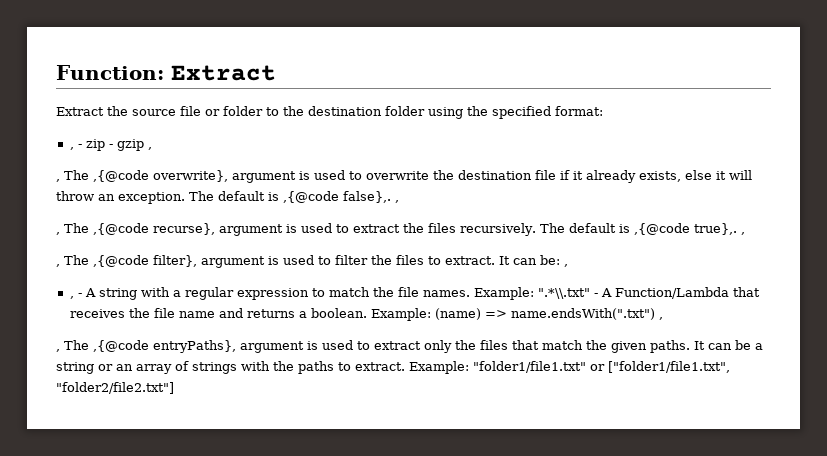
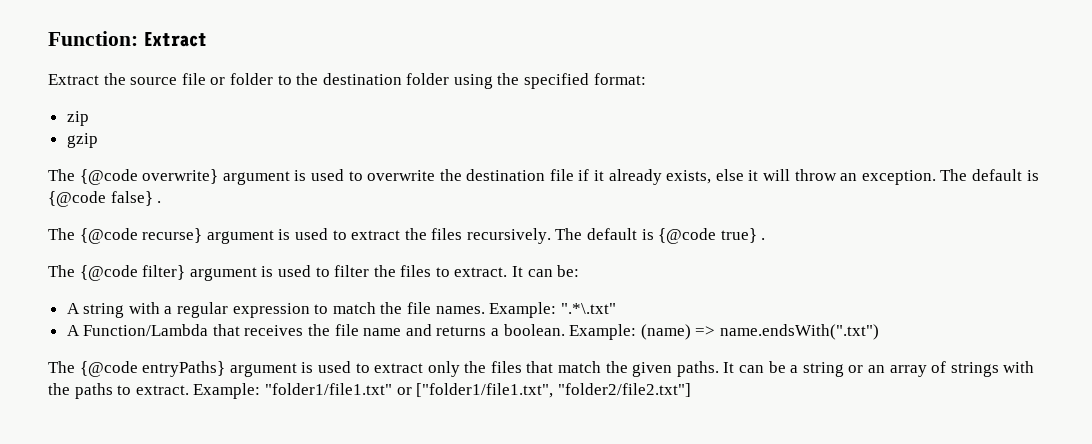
[69,144,82,150] , - -> (646, 79) none
[108,144,113,148] - -> (89, 118) //
[147,147,152,150] [56,170,228,182] , // , The ,{@code overwrite}, -> [48,169,219,185] // The {@code overwrite}
[283,191,399,203] [56,223,215,235] ,{@code false},. , // , The ,{@code recurse}, -> [48,191,162,207] [48,228,203,244] {@code false} . // The {@code recurse}
[633,223,745,235] [56,255,197,267] ,{@code true},. , // , The ,{@code filter}, -> [658,228,766,244] [48,265,186,281] {@code true} . // The {@code filter}
[564,264,568,267] [69,293,82,299] , // , - -> (580, 271) //
[537,288,598,299] ".*\\.txt" - -> [560,303,616,314] ".*\.txt" //
[658,317,663,320] [56,340,236,353] , // , The ,{@code entryPaths}, -> [48,361,226,377] // The {@code entryPaths}

